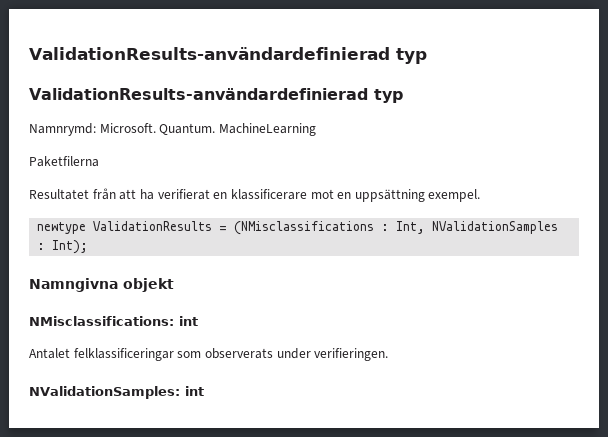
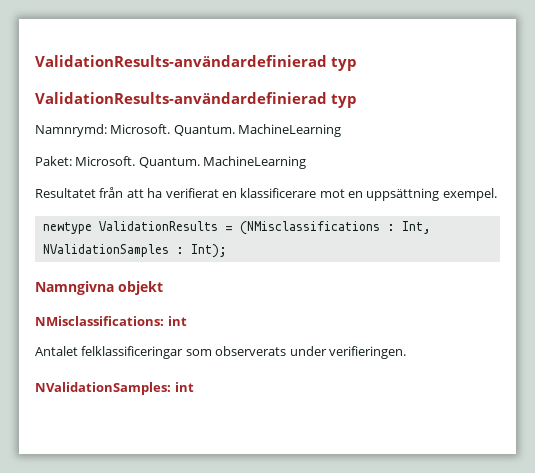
[29,156,99,167] Paketfilerna -> [35,156,307,169] Paket: Microsoft. Quantum. MachineLearning

